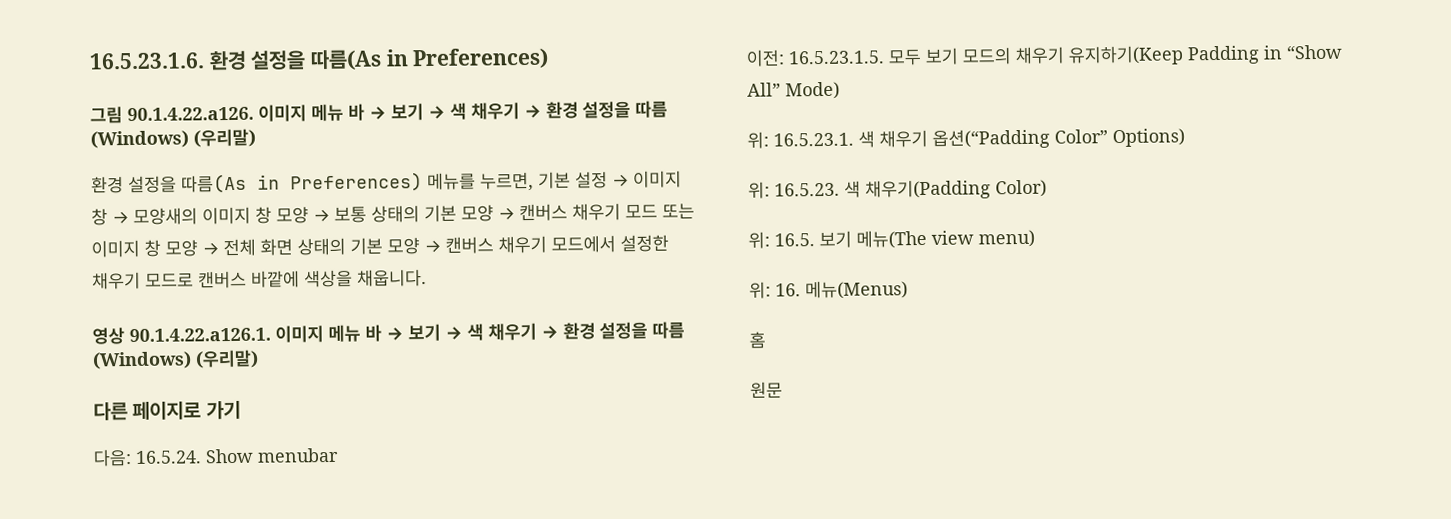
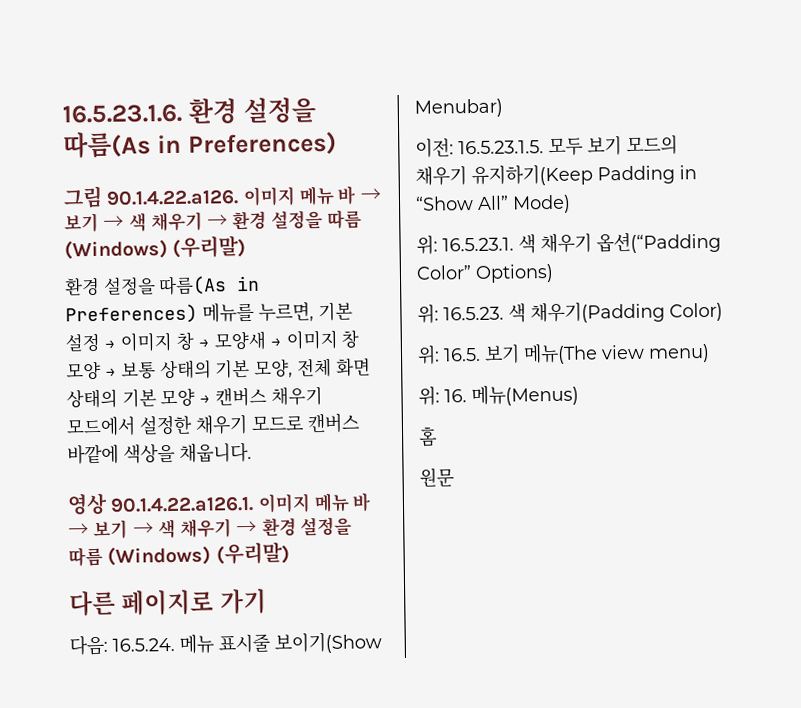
[133,207,198,225] 모양새의 -> [213,330,282,351] 모양새 →
[461,203,695,222] [91,239,219,258] 모양 → 캔버스 채우기 모드 또는 이미지 창 모양 → -> [254,359,294,378] 모양,
[205,447,339,464] Show menubar -> [179,632,382,654] [414,98,503,118] 메뉴 표시줄 보이기(Show Menubar)

